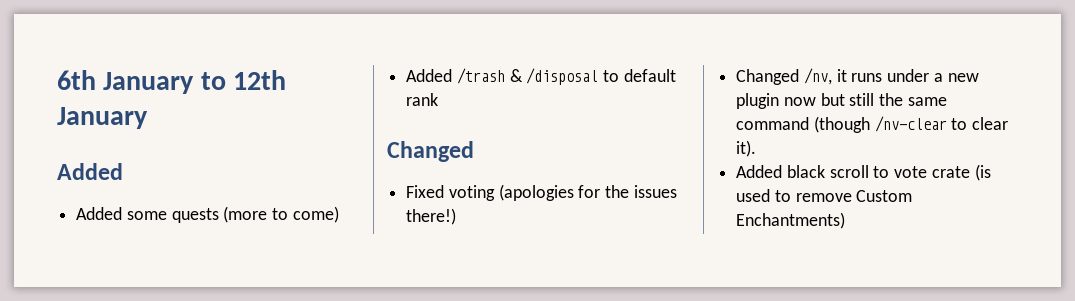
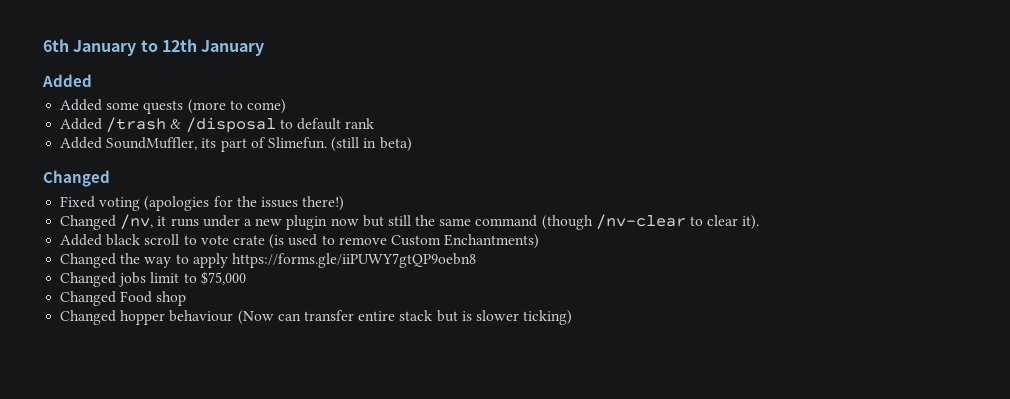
(439, 99) none -> [60,137,412,152] // Added SoundMuffler, its part of Slimefun. (still in beta)
(846, 220) none -> [60,253,476,268] [60,271,246,287] [60,291,187,306] [60,310,573,325] // Changed the way to apply https://forms.gle/iiPUWY7gtQP9oebn8 // Changed jobs limit to $75,000 // Changed Food shop // Changed hopper behaviour (Now can transfer entire stack but is slower ticking)

